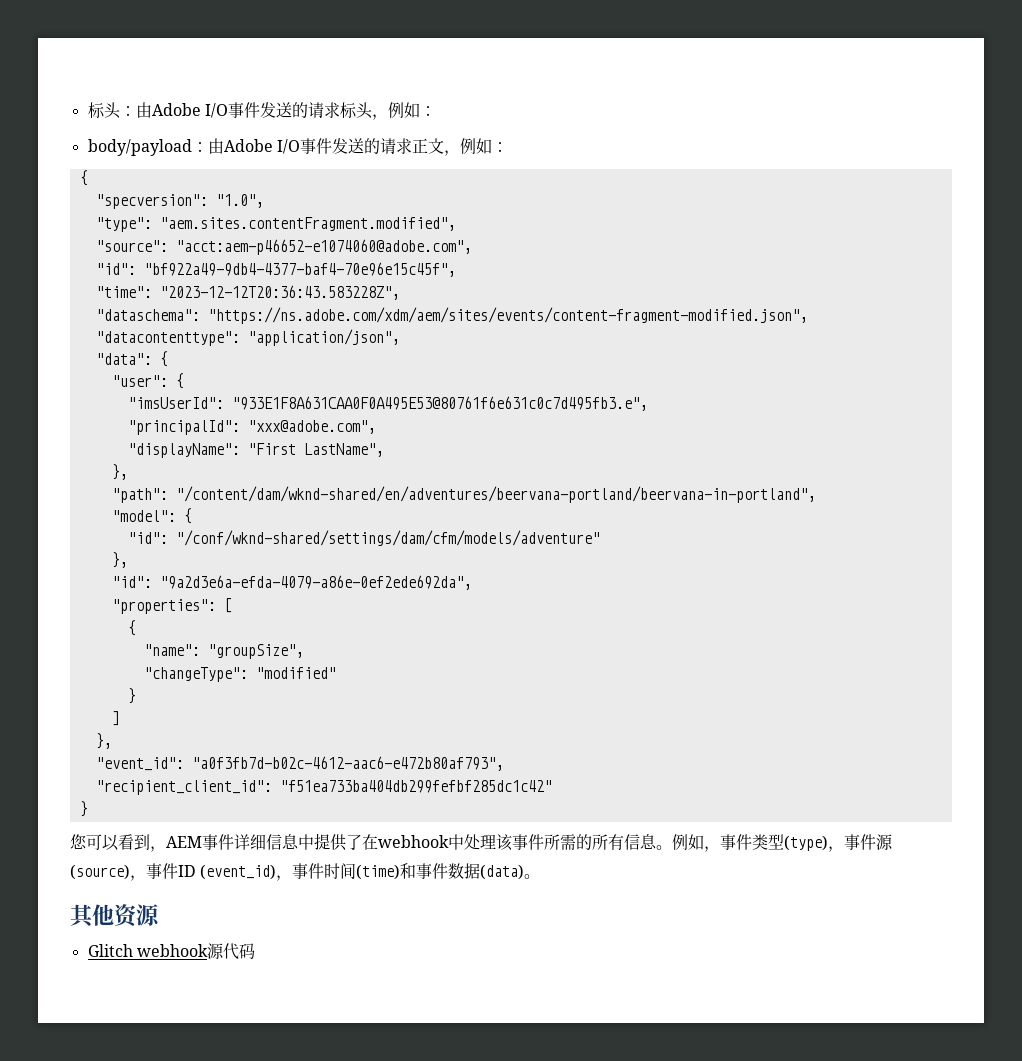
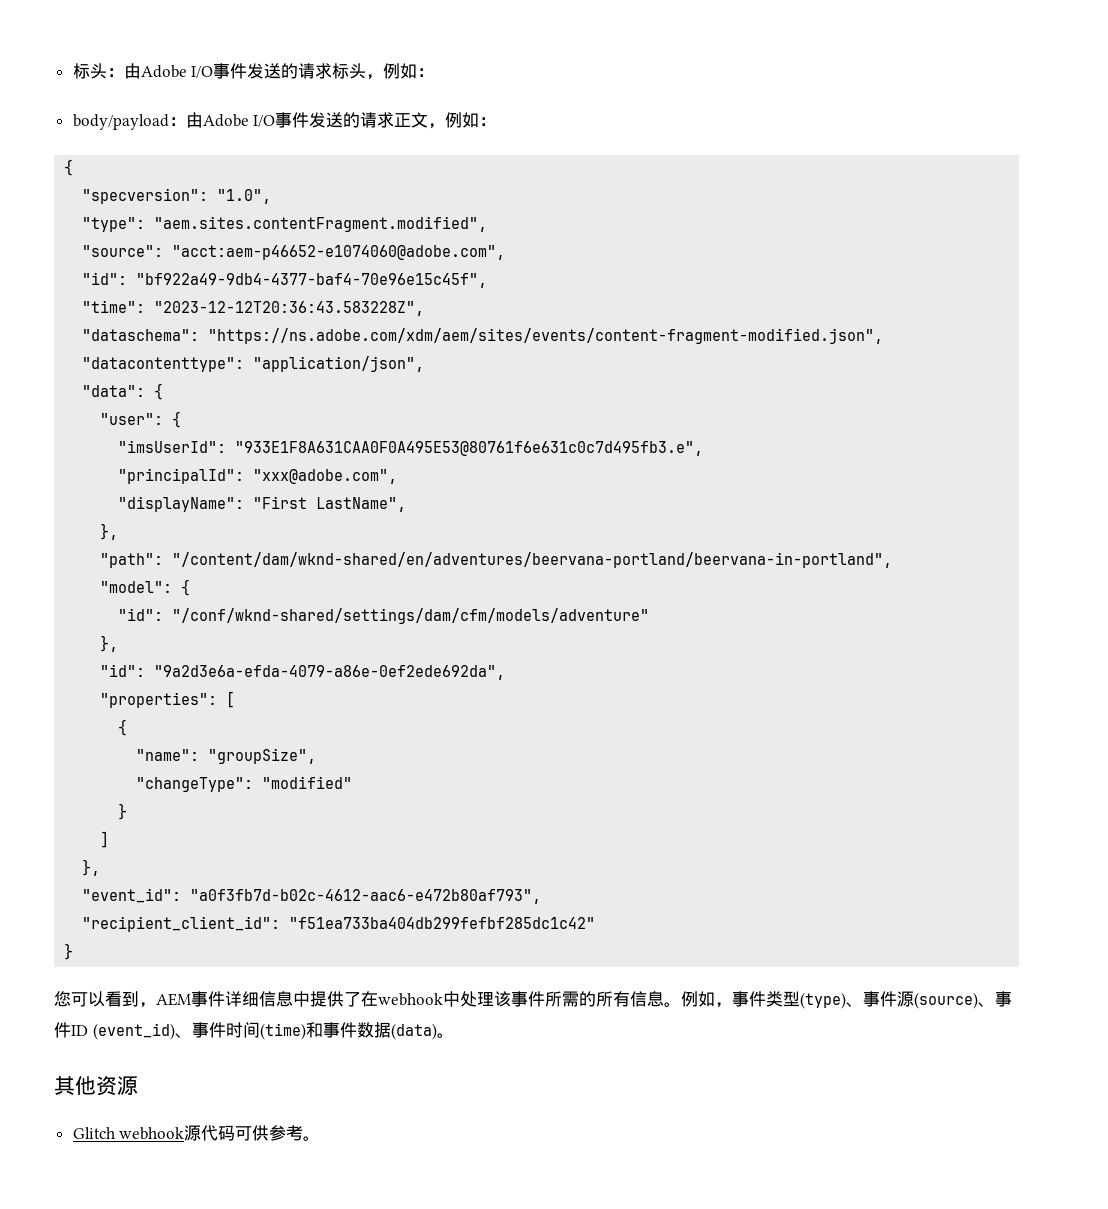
[828,846,844,852] ， -> [846,1002,863,1007] 、
[130,875,146,881] ， -> [978,1002,995,1007] 、
[276,875,293,881] ， -> [174,1033,192,1038] 、
(255, 951) none -> [235,1125,321,1141] 可供参考。

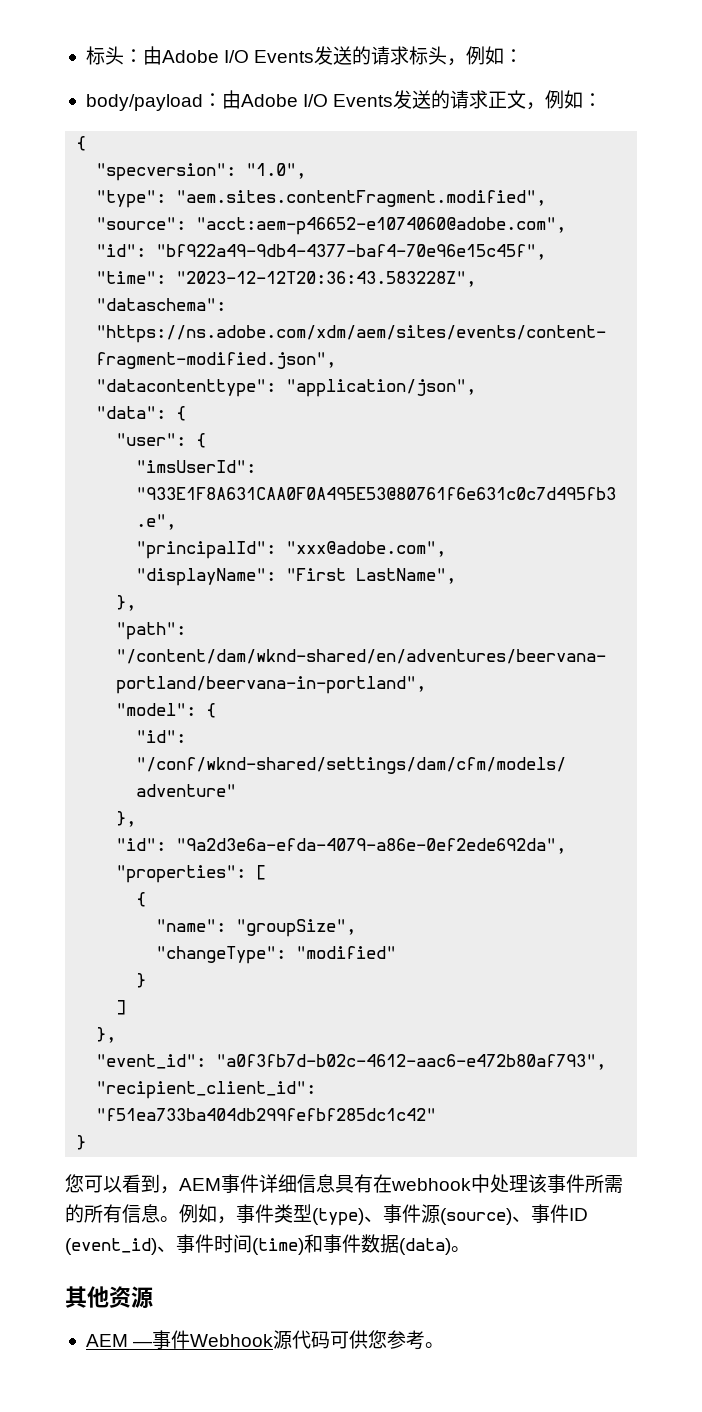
[213,63,248,79] 事件 -> [254,50,315,63] Events
[275,112,310,128] 事件 -> [333,94,394,107] Events
[293,991,361,1007] 中提供了 -> [335,1174,373,1193] 具有
[72,1127,185,1140] Glitch webhook -> [85,1330,274,1349] AEM —事件Webhook
(270, 1133) none -> [368,1330,388,1349] 您

